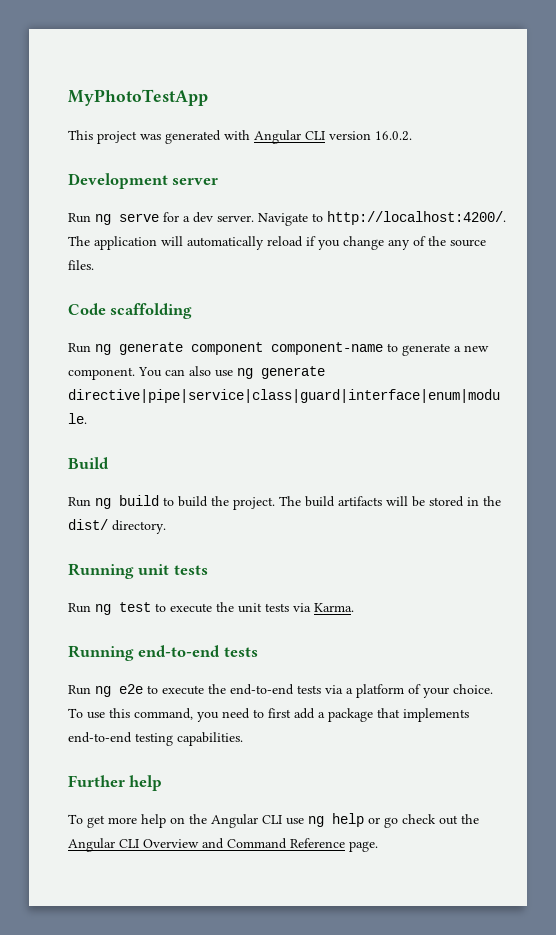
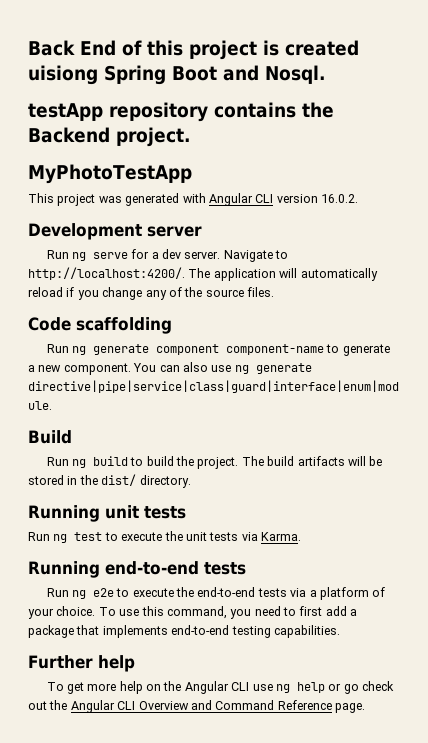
(68, 97) none -> [28,40,359,60] [28,65,326,85] [28,102,334,122] [28,127,191,147] Back End of this project is created uisiong Spring Boot and Nosql. // testApp repository contains the Backend project. //

